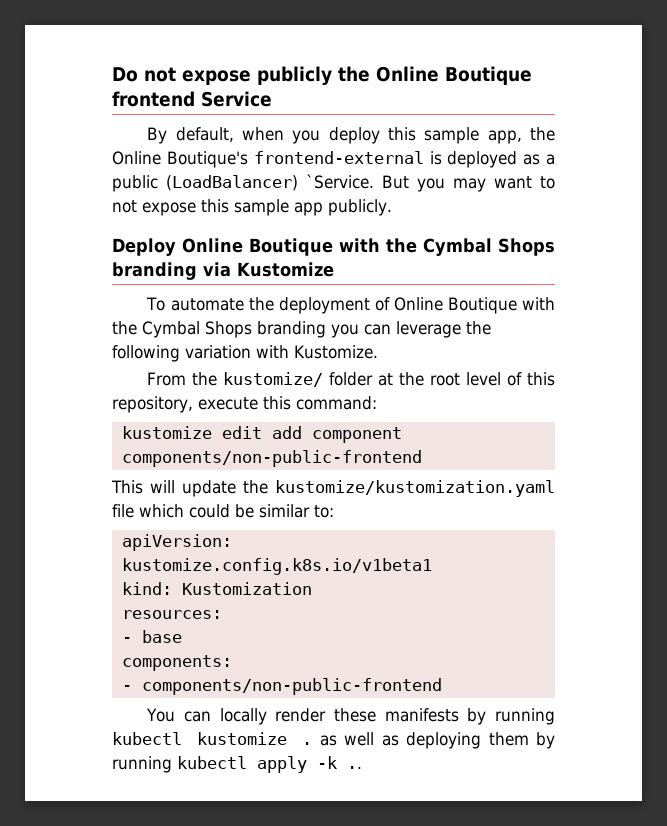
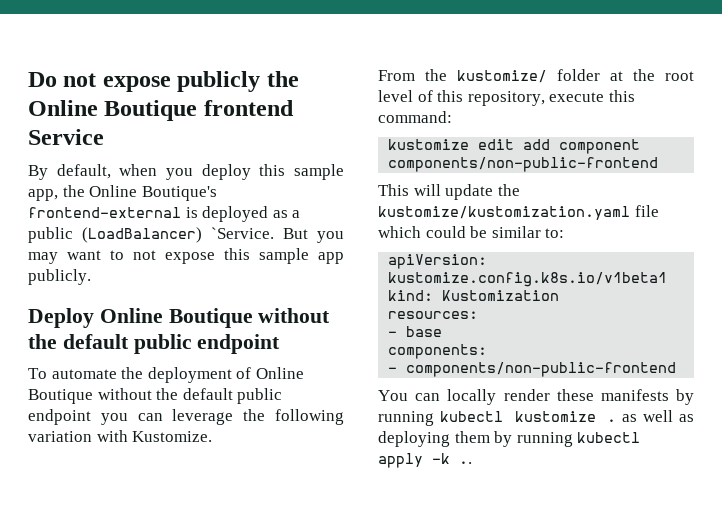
[339,238,555,256] [112,262,334,280] with the Cymbal Shops branding via Kustomize -> [258,308,331,323] [28,334,281,354] without the default public endpoint
[521,297,555,310] [112,321,326,338] with the Cymbal Shops branding -> [97,388,283,404] [28,409,91,425] without the default public endpoint

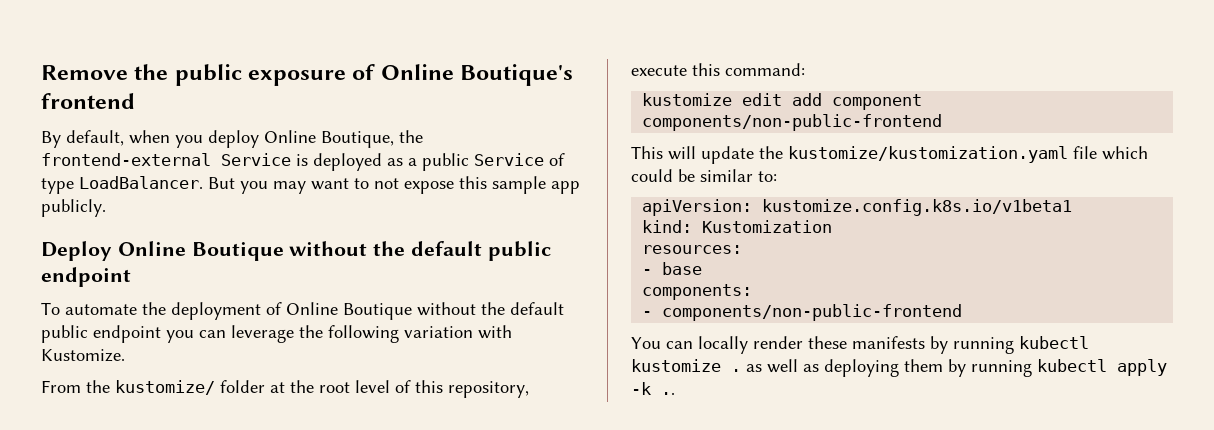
[28,71,299,92] [28,100,198,121] Do not expose publicly the Online Boutique -> [41,64,574,86] Remove the public exposure of Online Boutique's
[28,129,104,145] Service -> (135, 101) none
[259,164,344,180] [28,185,217,201] [28,207,181,218] this sample app, the Online Boutique's frontend-external -> [264,130,423,148] [41,153,291,166] Online Boutique, the frontend-external Service
[82,227,274,243] (LoadBalancer) `Service. -> [474,153,565,166] [41,176,203,194] Service of type LoadBalancer.

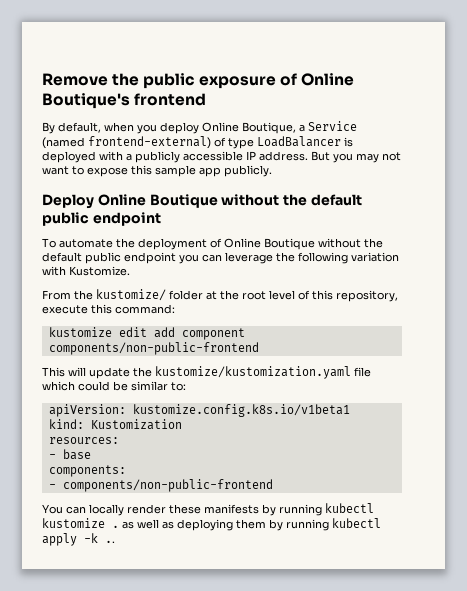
[399,130,423,143] [41,153,565,171] [41,176,203,194] the frontend-external Service is deployed as a public Service of type LoadBalancer. -> [299,121,357,132] [42,136,353,149] [42,151,308,163] a Service (named frontend-external) of type LoadBalancer is deployed with a publicly accessible IP address.
(306, 187) none -> [382,152,401,161] not
[374,178,399,189] not -> (84, 170) none

